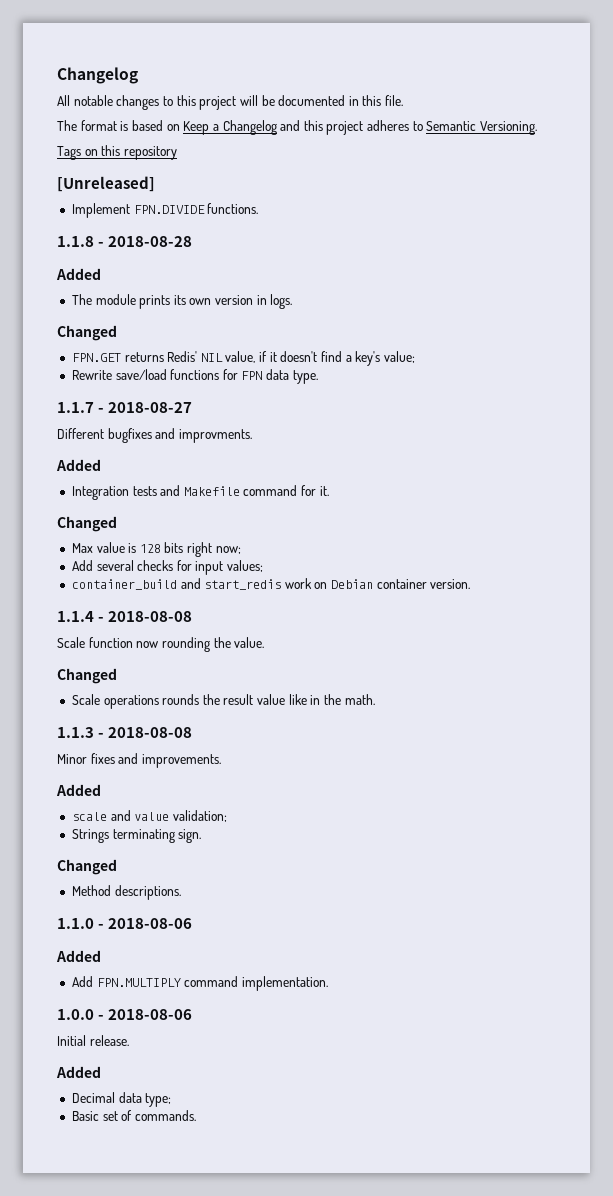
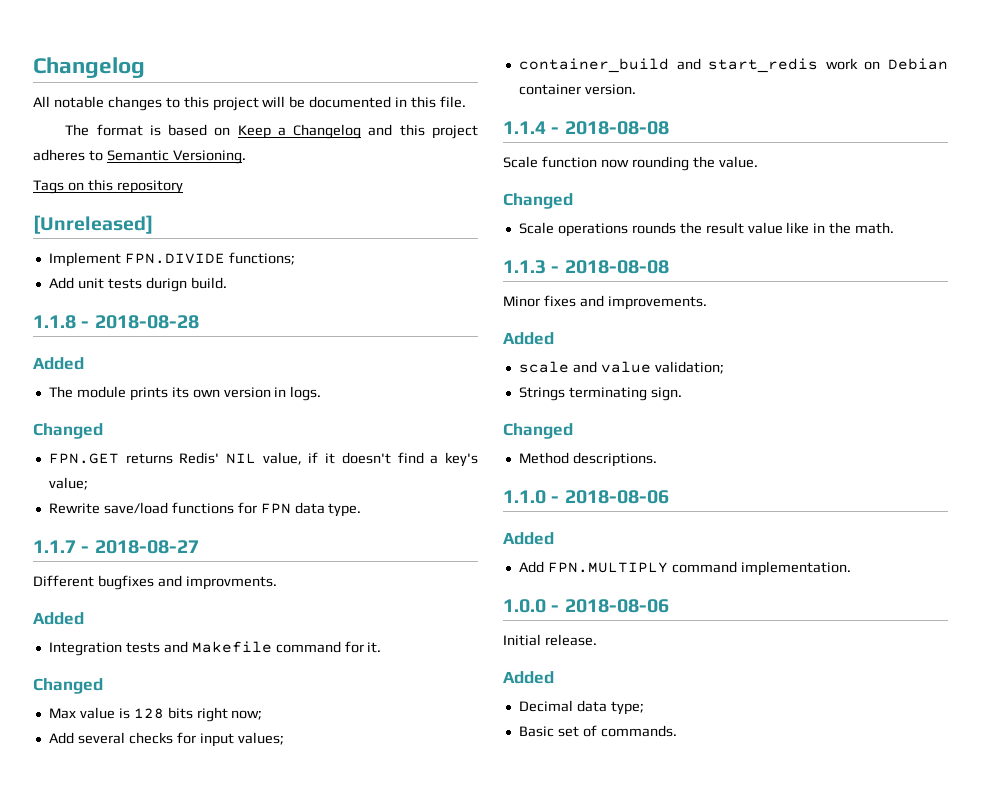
[207,203,259,214] functions. -> [228,252,295,265] [48,277,227,292] functions; // Add unit tests durign build.

